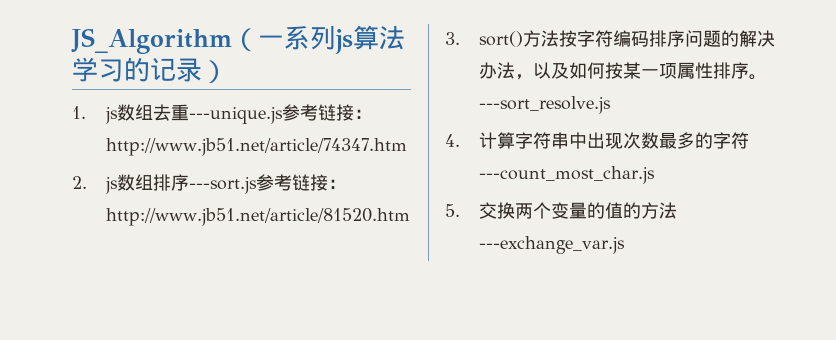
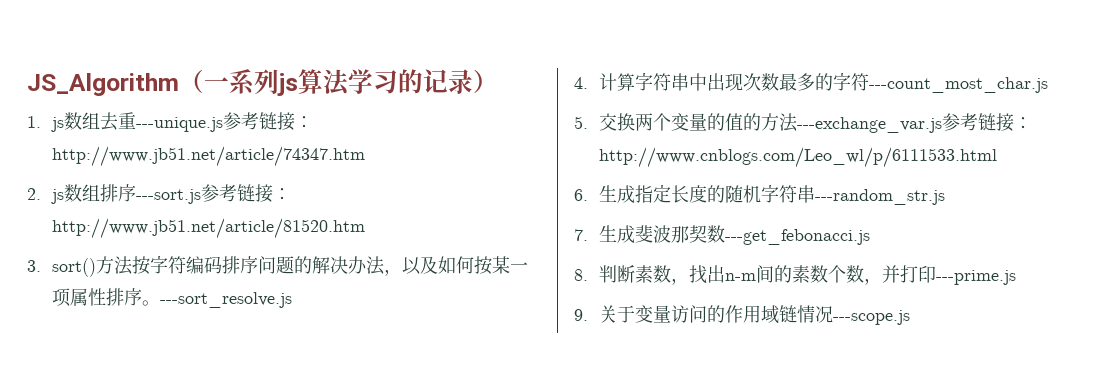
(625, 245) none -> [942,113,1033,132] [599,147,998,168] [574,184,946,205] [574,225,871,245] [574,265,1017,285] [574,305,911,325] 参考链接：http://www.cnblogs.com/Leo_wl/p/6111533.html // 6.生成指定长度的随机字符串---random_str.js // 7.生成斐波那契数---get_febonacci.js // 8.判断素数，找出n-m间的素数个数，并打印---prime.js // 9.关于变量访问的作用域链情况---scope.js

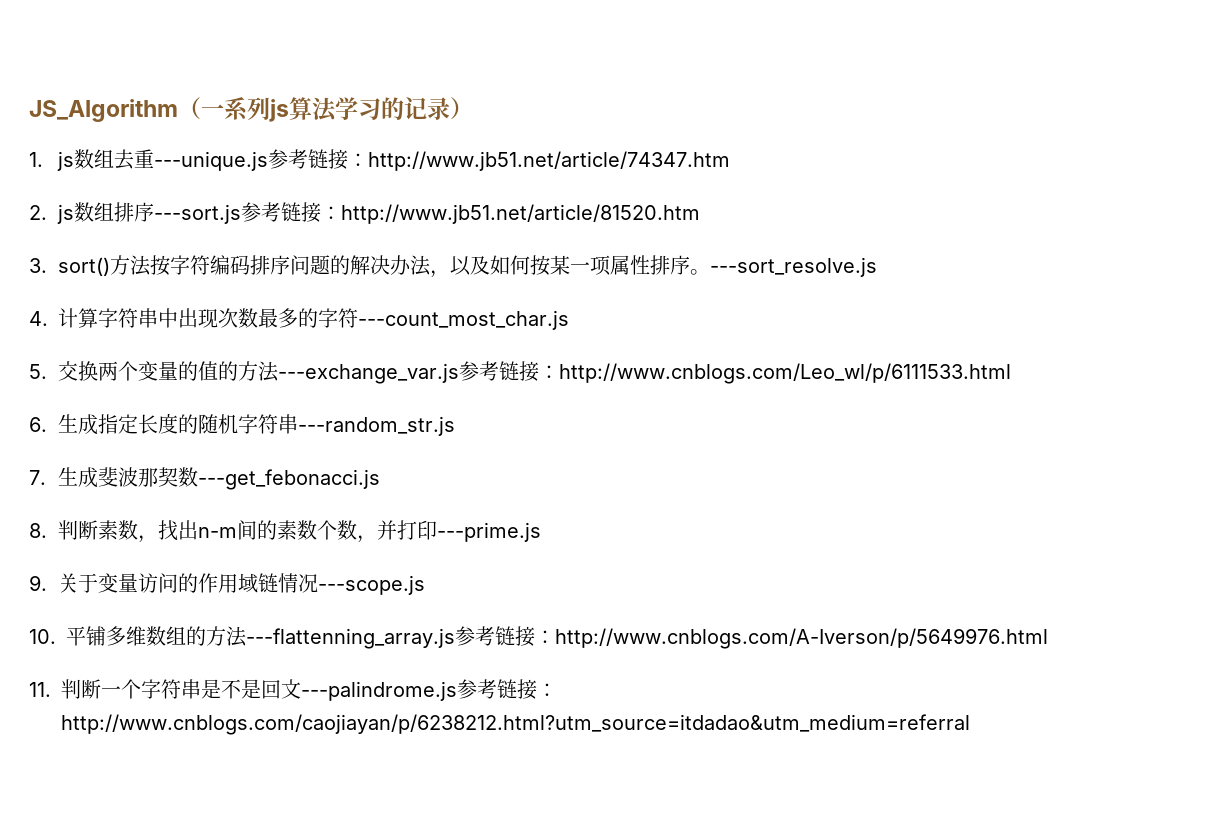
(911, 317) none -> [29,626,1048,649] [29,679,557,701] [61,714,970,735] // 10.平铺多维数组的方法---flattenning_array.js参考链接：http://www.cnblogs.com/A-Iverson/p/5649976.html // 11.判断一个字符串是不是回文---palindrome.js参考链接：http://www.cnblogs.com/caojiayan/p/6238212.html?utm_source=itdadao&utm_medium=referral

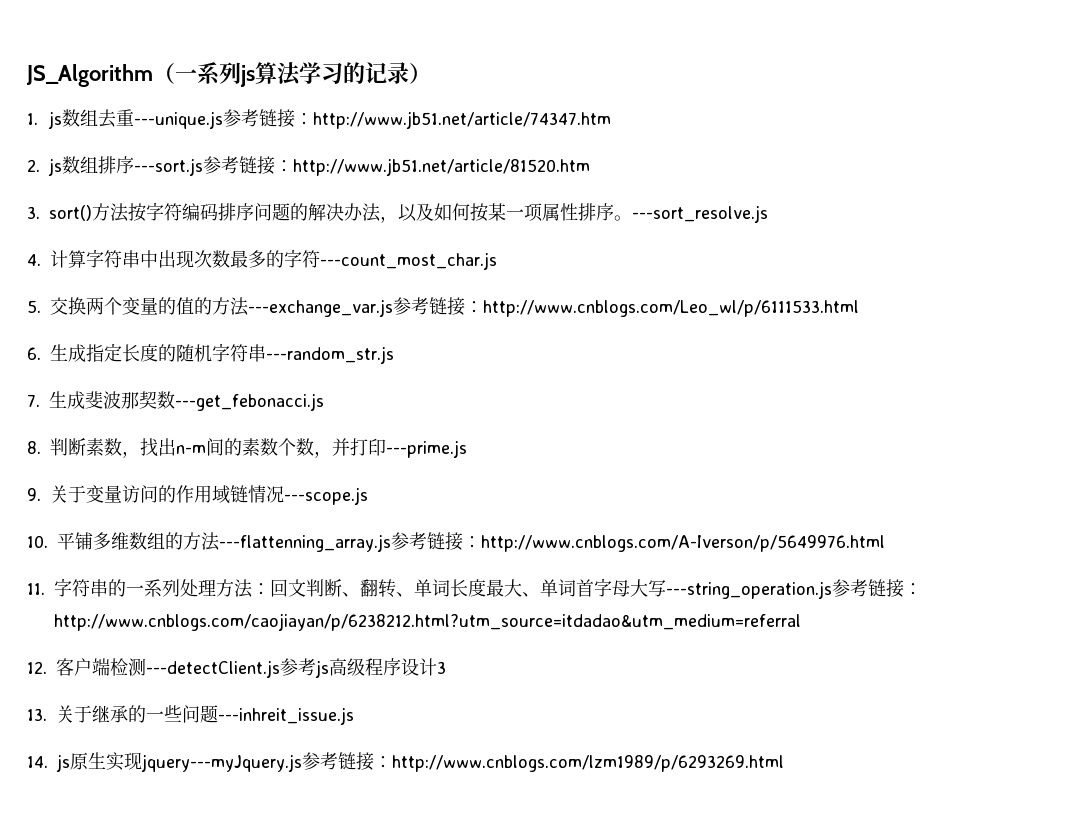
[61,679,557,701] [61,714,970,735] 判断一个字符串是不是回文---palindrome.js参考链接：http://www.cnblogs.com/caojiayan/p/6238212.html?utm_source=itdadao&utm_medium=referral -> [54,578,922,599] [54,613,801,631] [27,658,446,678] [27,705,354,725] [27,752,784,772] 字符串的一系列处理方法：回文判断、翻转、单词长度最大、单词首字母大写---string_operation.js参考链接：http://www.cnblogs.com/caojiayan/p/6238212.html?utm_source=itdadao&utm_medium=referral // 12.客户端检测---detectClient.js参考js高级程序设计3 // 13.关于继承的一些问题---inhreit_issue.js // 14. js原生实现jquery---myJquery.js参考链接：http://www.cnblogs.com/lzm1989/p/6293269.html

